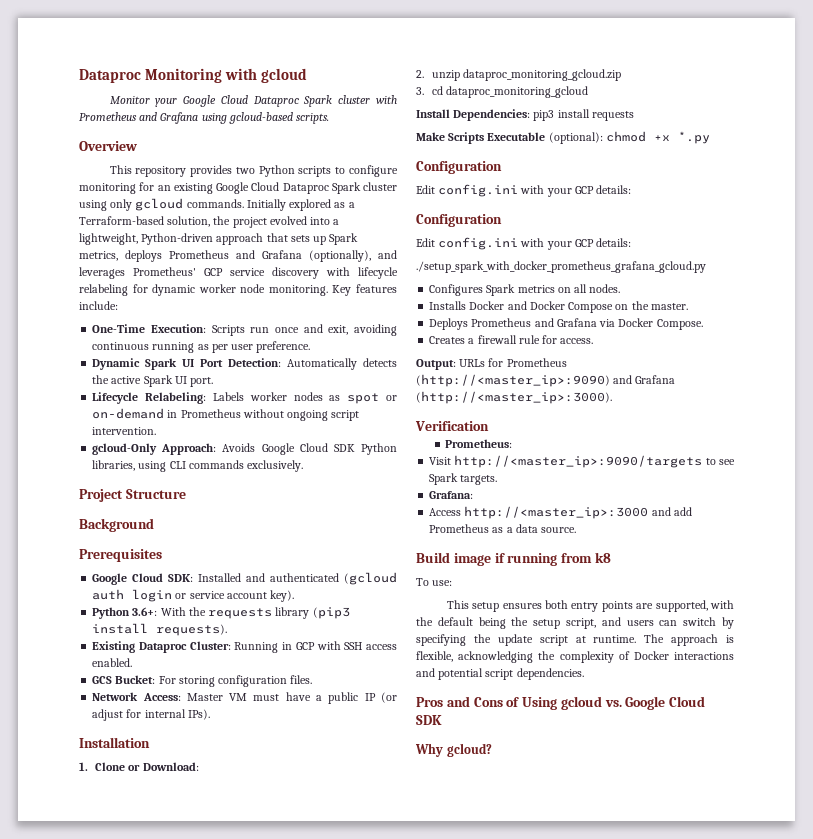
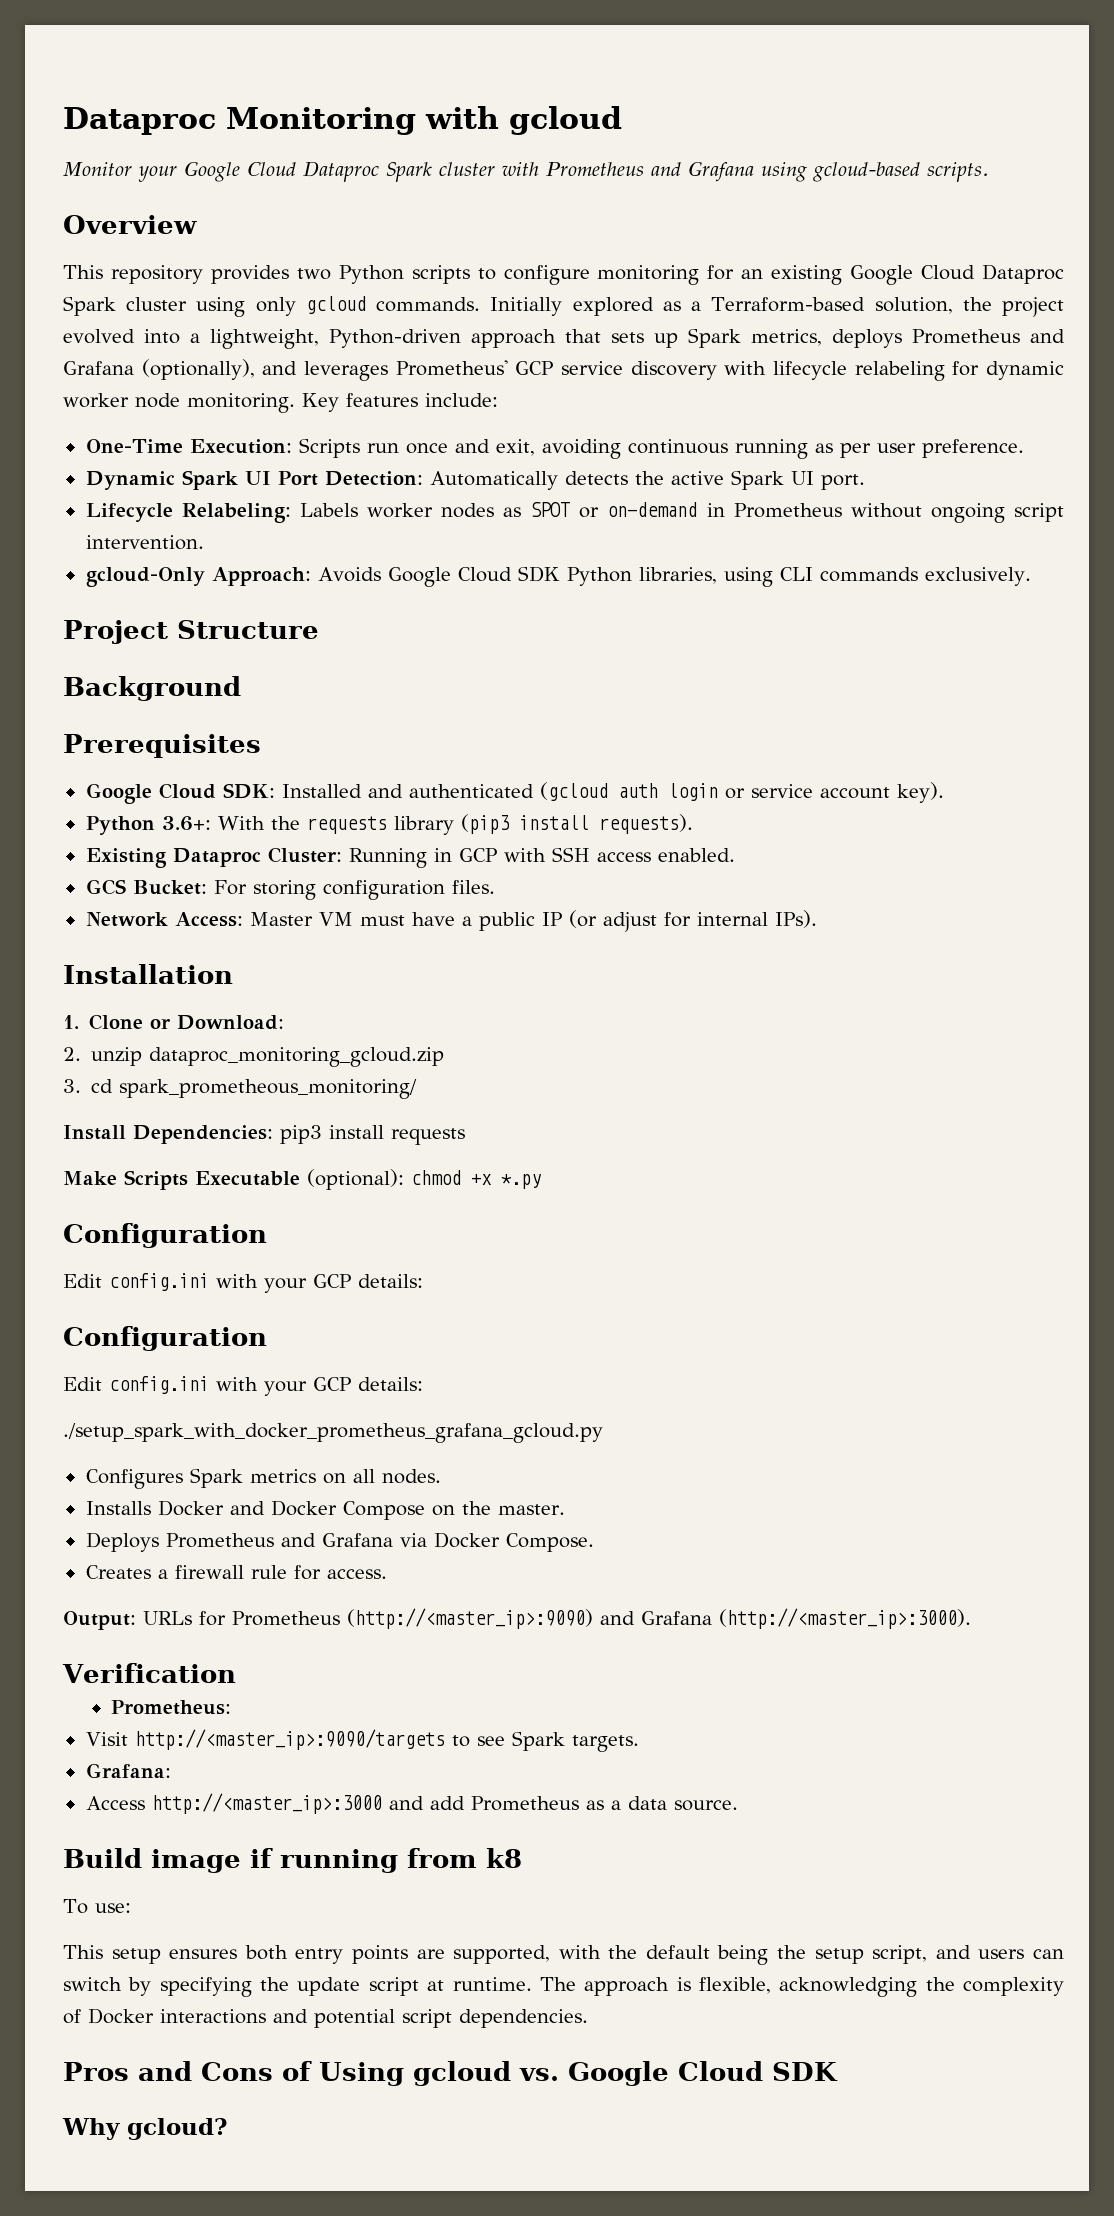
[347,393,380,404] spot -> [530,502,571,517] SPOT
[446,86,589,98] dataproc_monitoring_gcloud -> [119,1079,418,1099] spark_prometheous_monitoring/

